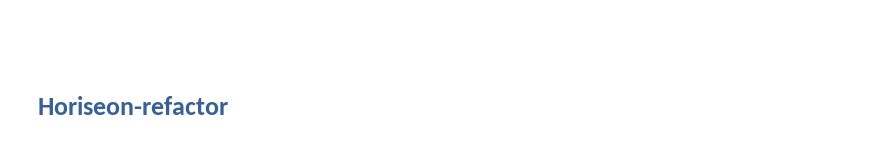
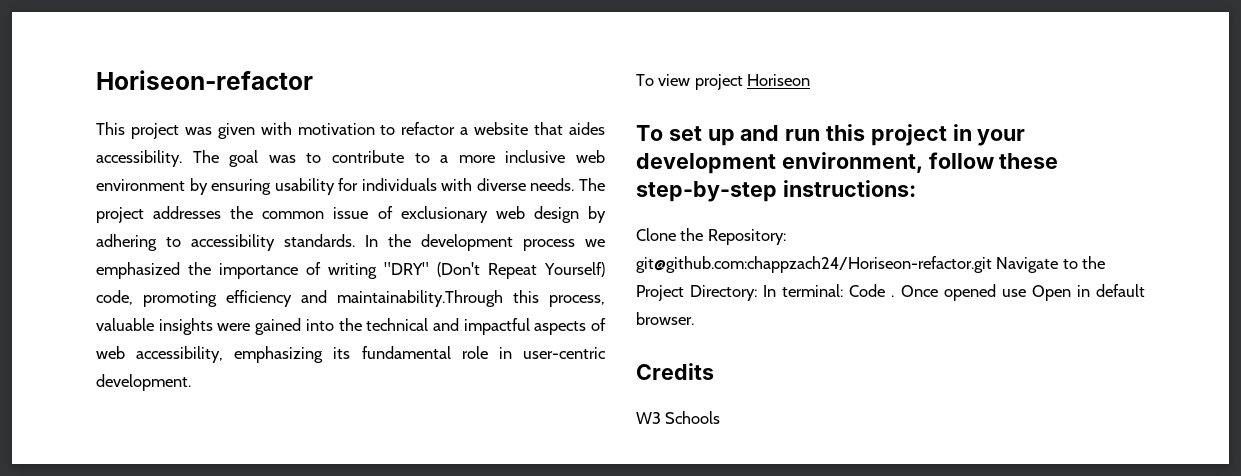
(228, 105) none -> [96,122,606,139] [96,150,606,167] [96,178,605,195] [96,206,606,223] [96,234,605,251] [96,262,606,279] [96,290,605,307] [96,318,606,335] [96,346,606,363] [96,374,191,391] [636,74,811,90] [636,124,1026,146] [636,152,1059,174] [636,180,916,202] [636,228,786,245] [636,256,1106,273] [636,284,1145,301] [636,312,694,325] [636,363,714,380] [636,411,721,424] // This project was given with motivation to refactor a website that aides accessibility. The goal was to contribute to a more inclusive web environment by ensuring usability for individuals with diverse needs. The project addresses the common issue of exclusionary web design by adhering to accessibility standards. In the development process we emphasized the importance of writing "DRY" (Don't Repeat Yourself) code, promoting efficiency and maintainability.Through this process, valuable insights were gained into the technical and impactful aspects of web accessibility, emphasizing its fundamental role in user-centric development. // To view project Horiseon // To set up and run this project in your development environment, follow these step-by-step instructions: // Clone the Repository: git@github.com:chappzach24/Horiseon-refactor.git Navigate to the Project Directory: In terminal: Code . Once opened use Open in default browser. // Credits // W3 Schools

